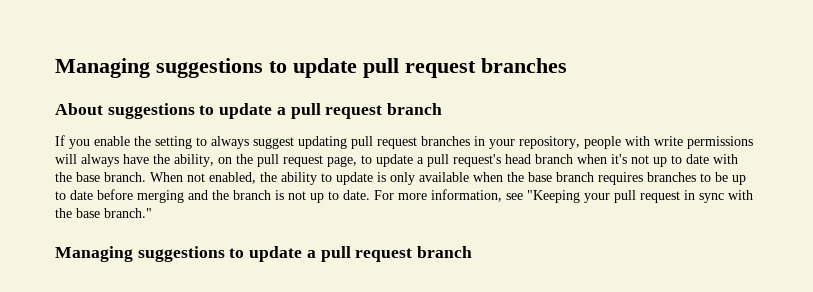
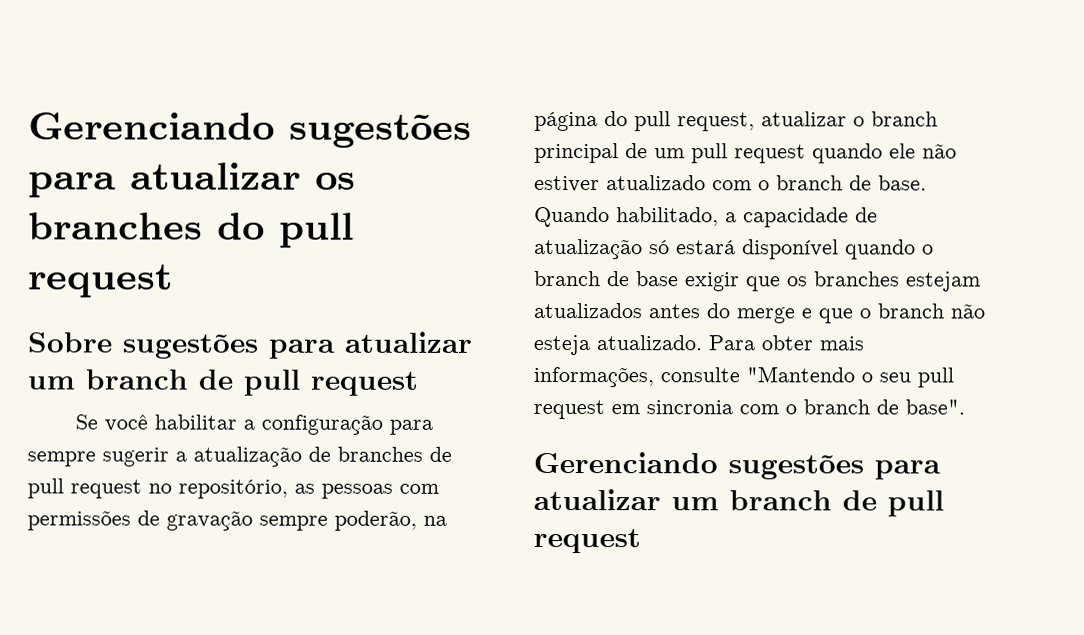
[55,58,567,78] [55,103,443,119] [55,135,753,149] [55,154,738,167] [55,172,746,185] [55,189,753,203] [55,208,152,218] [55,246,473,262] Managing suggestions to update pull request branches // About suggestions to update a pull request branch // If you enable the setting to always suggest updating pull request branches in your repository, people with write permissions will always have the ability, on the pull request page, to update a pull request's head branch when it's not up to date with the base branch. When not enabled, the ability to update is only available when the base branch requires branches to be up to date before merging and the branch is not up to date. For more information, see "Keeping your pull request in sync with the base branch." // Managing suggestions to update a pull request branch -> [28,112,472,148] [28,162,356,198] [28,212,354,248] [28,264,173,298] [27,331,472,359] [27,369,418,396] [74,414,433,435] [27,446,452,467] [27,478,439,499] [27,510,447,531] [534,111,938,132] [534,142,957,164] [534,175,927,193] [534,206,878,228] [534,238,934,260] [534,270,981,292] [533,302,986,324] [533,334,864,356] [533,366,954,388] [533,399,965,420] [533,451,941,480] [533,488,944,517] [533,528,641,554] Gerenciando sugestões para atualizar os branches do pull request // Sobre sugestões para atualizar um branch de pull request // Se você habilitar a configuração para sempre sugerir a atualização de branches de pull request no repositório, as pessoas com permissões de gravação sempre poderão, na página do pull request, atualizar o branch principal de um pull request quando ele não estiver atualizado com o branch de base. Quando habilitado, a capacidade de atualização só estará disponível quando o branch de base exigir que os branches estejam atualizados antes do merge e que o branch não esteja atualizado. Para obter mais informações, consulte "Mantendo o seu pull request em sincronia com o branch de base". // Gerenciando sugestões para atualizar um branch de pull request

